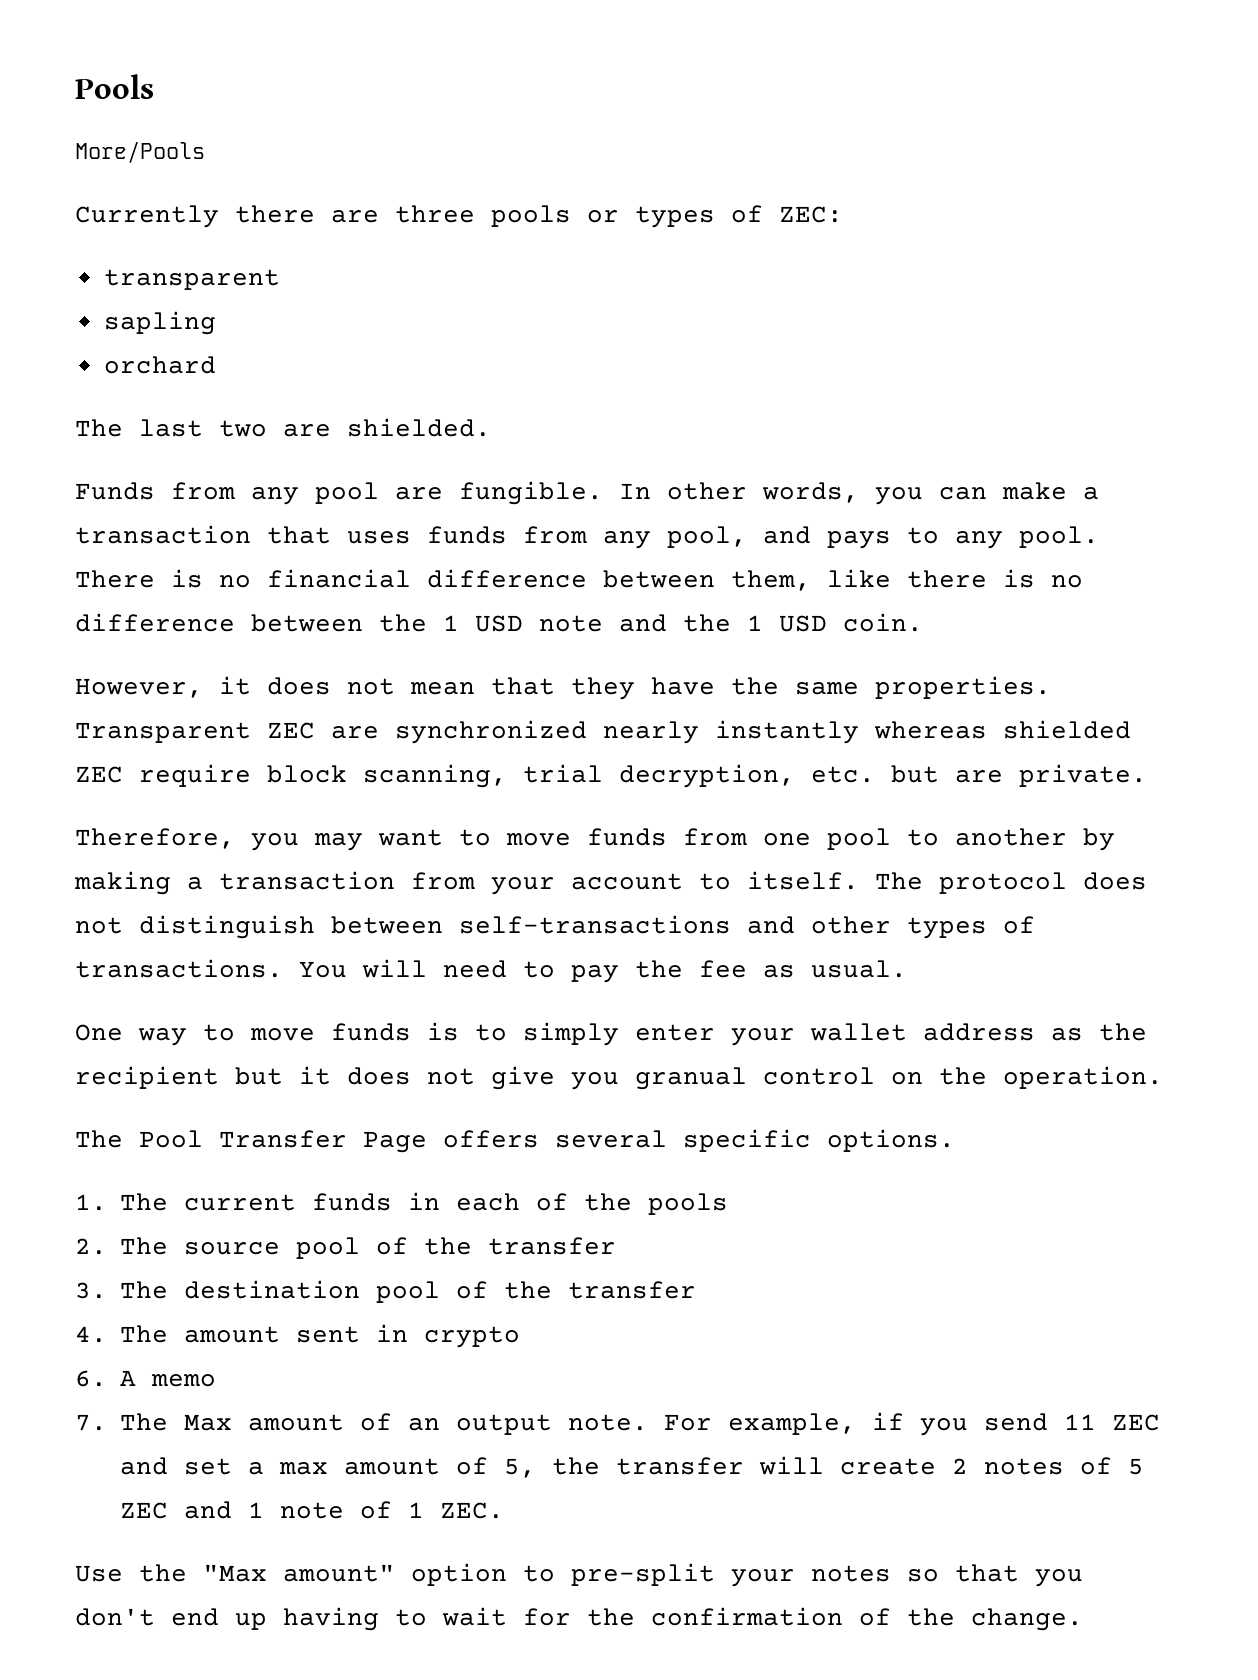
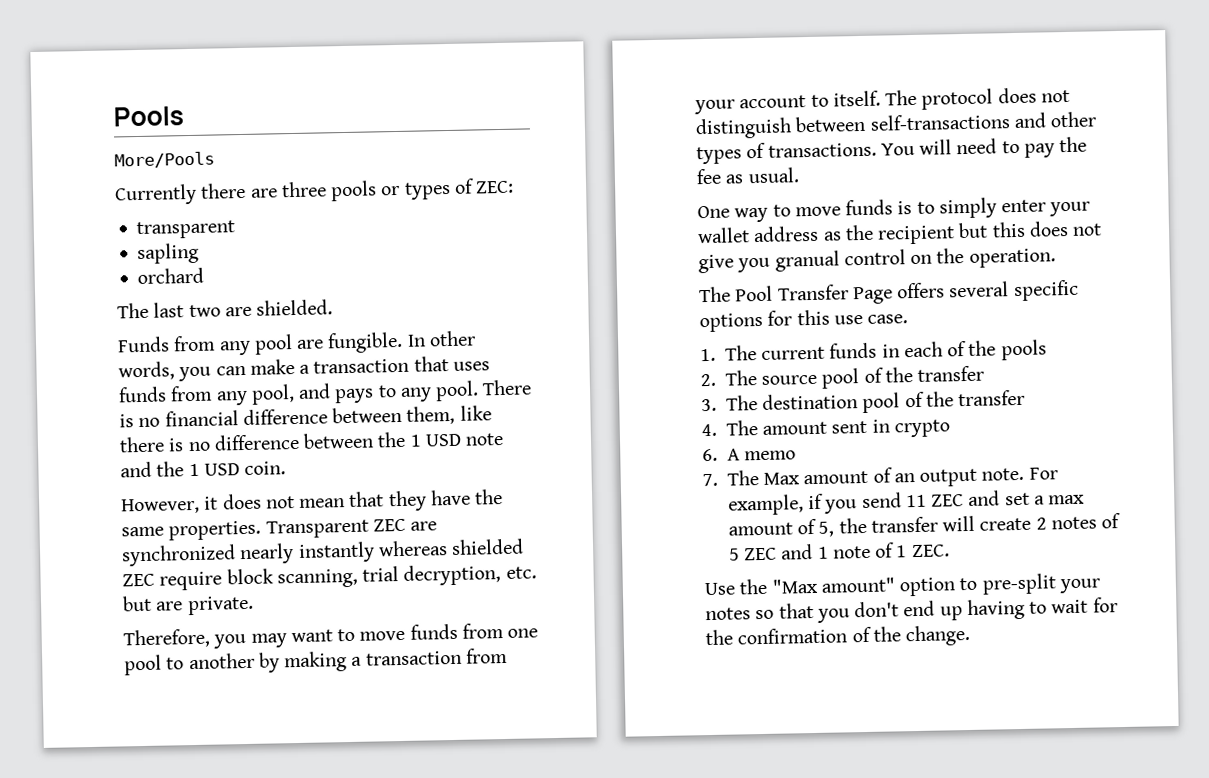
[299,1066,331,1085] it -> [991,221,1026,238] this
[827,1129,955,1152] options. -> [699,309,909,333] options for this use case.

